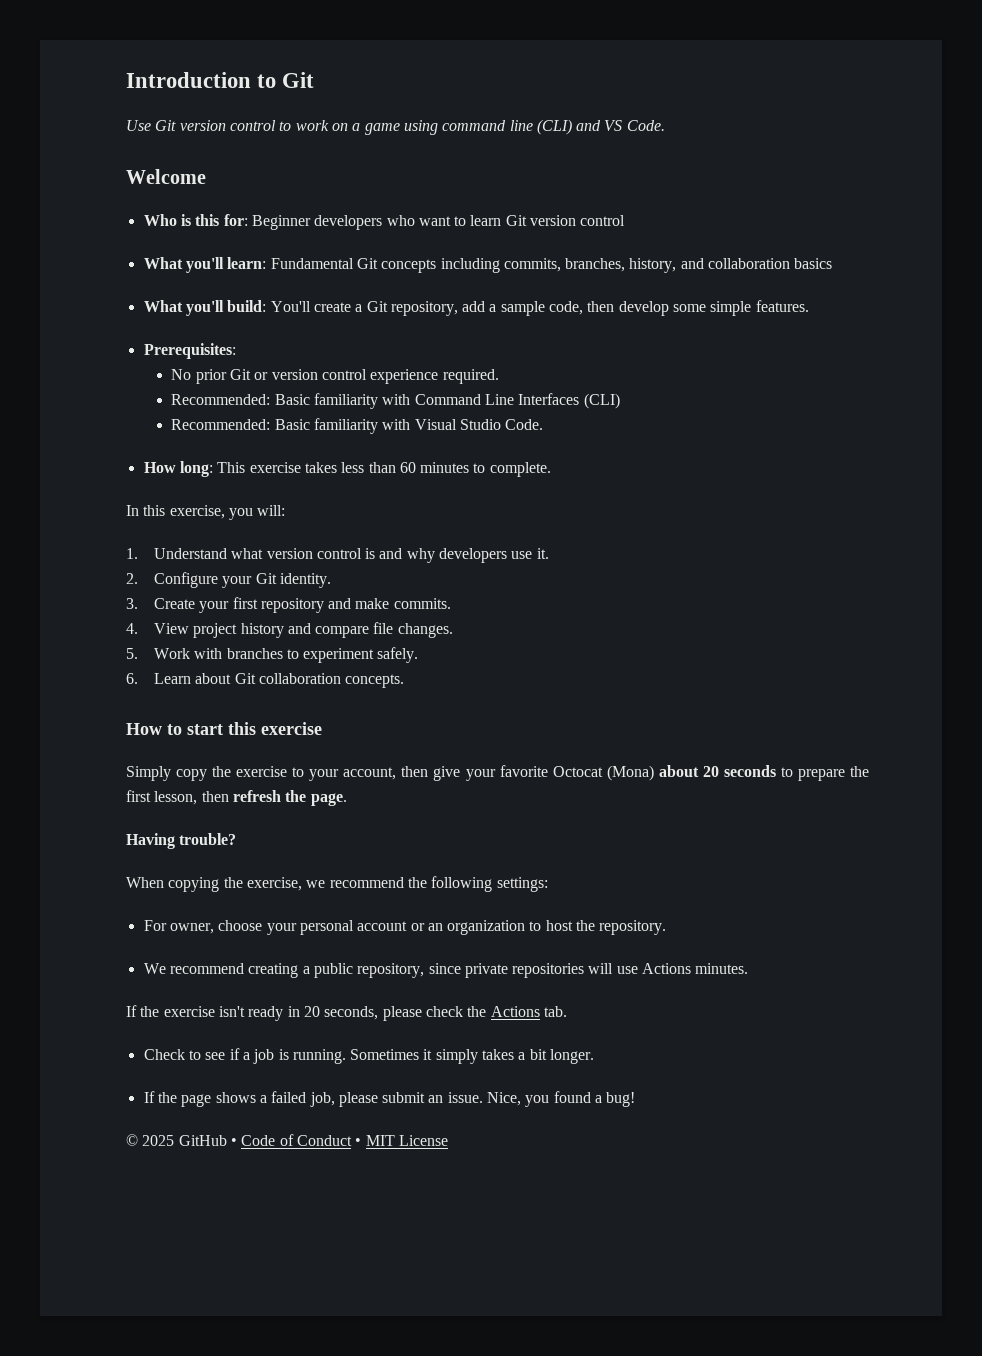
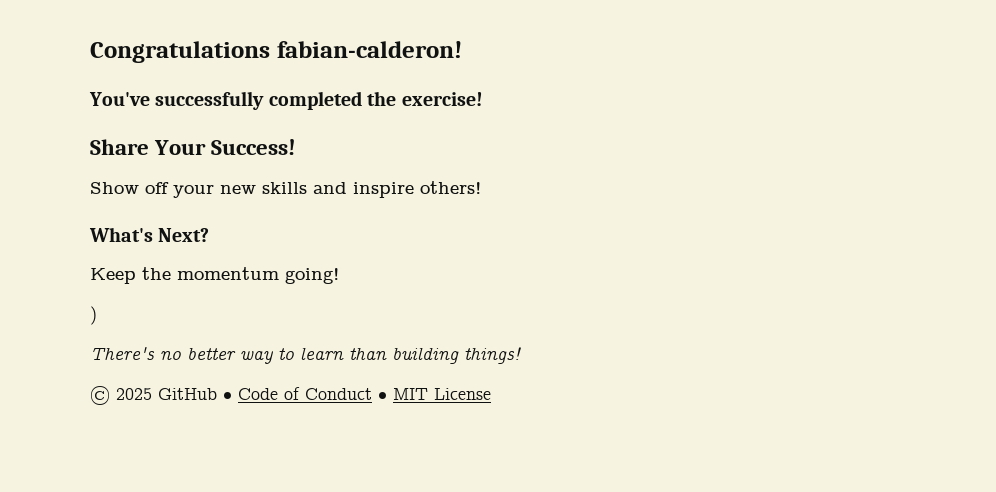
[126,72,315,88] [126,119,665,135] [126,169,206,184] [143,214,626,230] [143,257,833,273] [143,300,809,316] [143,343,236,359] [171,369,499,384] [171,393,620,409] [171,418,544,434] [143,461,551,477] [126,505,286,520] [126,548,549,563] [126,572,331,588] [126,597,451,613] [126,622,453,638] [126,647,419,663] [126,673,405,688] [126,722,322,735] [126,765,869,781] [126,790,347,806] [126,833,237,849] [126,876,548,892] [143,920,667,935] [143,963,749,978] [126,1005,567,1021] [143,1048,595,1064] [143,1091,636,1107] Introduction to Git // Use Git version control to work on a game using command line (CLI) and VS Code. // Welcome // Who is this for: Beginner developers who want to learn Git version control // What you'll learn: Fundamental Git concepts including commits, branches, history, and collaboration basics // What you'll build: You'll create a Git repository, add a sample code, then develop some simple features. // Prerequisites: // No prior Git or version control experience required. // Recommended: Basic familiarity with Command Line Interfaces (CLI) // Recommended: Basic familiarity with Visual Studio Code. // How long: This exercise takes less than 60 minutes to complete. // In this exercise, you will: // 1. Understand what version control is and why developers use it. // 2. Configure your Git identity. // 3. Create your first repository and make commits. // 4. View project history and compare file changes. // 5. Work with branches to experiment safely. // 6. Learn about Git collaboration concepts. // How to start this exercise // Simply copy the exercise to your account, then give your favorite Octocat (Mona) about 20 seconds to prepare the first lesson, then refresh the page. // Having trouble? // When copying the exercise, we recommend the following settings: // For owner, choose your personal account or an organization to host the repository. // We recommend creating a public repository, since private repositories will use Actions minutes. // If the exercise isn't ready in 20 seconds, please check the Actions tab. // Check to see if a job is running. Sometimes it simply takes a bit longer. // If the page shows a failed job, please submit an issue. Nice, you found a bug! -> [90,41,462,63] [89,91,483,110] [90,139,297,155] [90,181,482,198] [89,227,210,242] [90,267,340,284] [90,306,97,325] [90,347,521,364] Congratulations fabian-calderon! // You've successfully completed the exercise! // Share Your Success! // Show off your new skills and inspire others! // What's Next? // Keep the momentum going! // ) // There's no better way to learn than building things!

